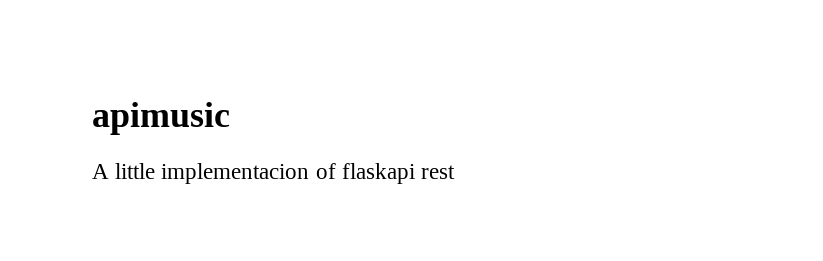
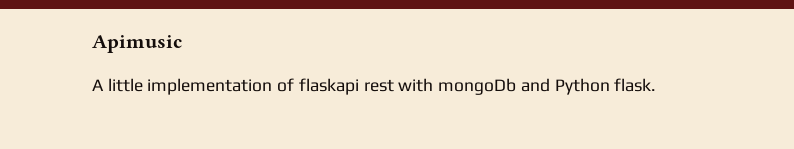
[92,102,230,135] apimusic -> [92,35,182,53] Apimusic
[161,163,310,184] implementacion -> [147,78,273,95] implementation
(456, 172) none -> [398,78,656,95] with mongoDb and Python flask.

